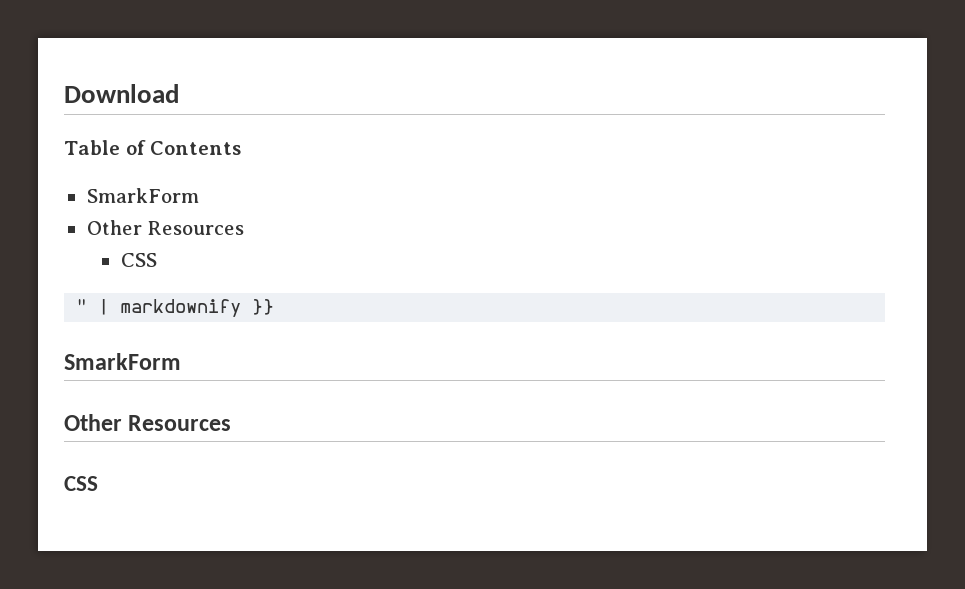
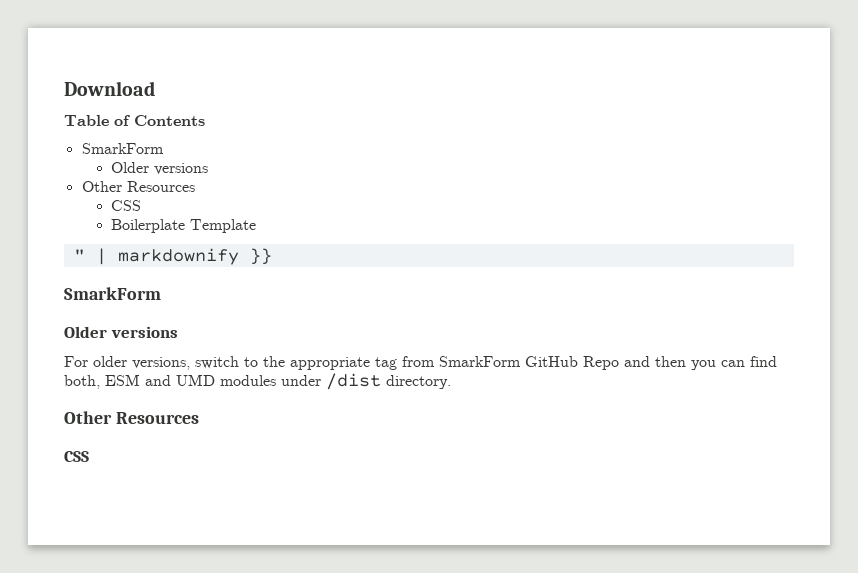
[86,220,245,235] [120,253,157,267] // Other Resources // CSS -> [110,162,208,175] [81,181,195,192] [110,200,141,211] [110,219,256,233] // Older versions // Other Resources // CSS // Boilerplate Template
(181, 361) none -> [64,326,178,338] [64,356,777,370] [64,373,451,390] // Older versions // For older versions, switch to the appropriate tag from SmarkForm GitHub Repo and then you can find both, ESM and UMD modules under /dist directory.

